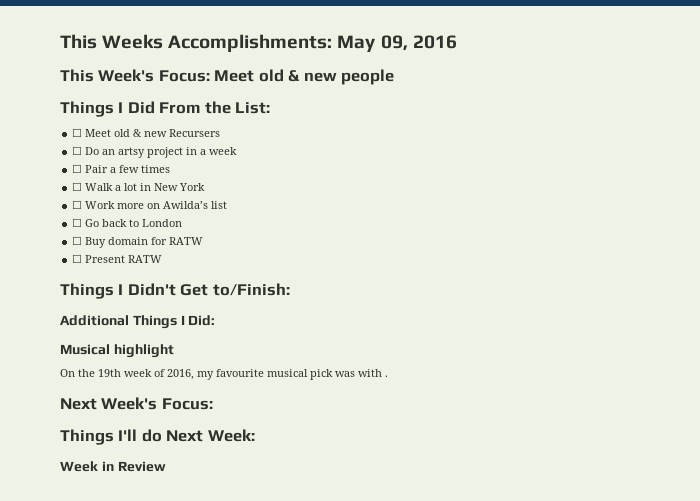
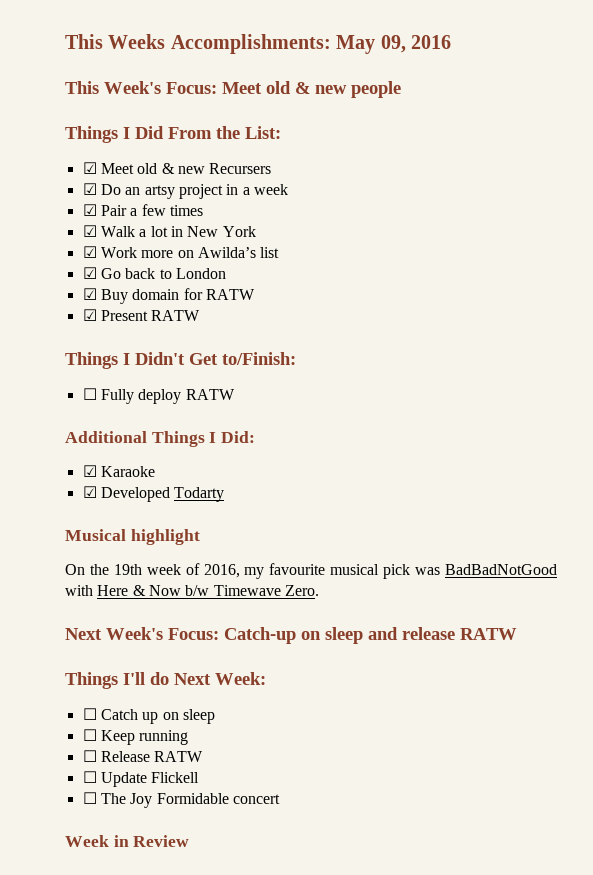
[72,128,83,137] ☐ -> [82,162,97,174] ☑
[72,146,83,155] ☐ -> [82,183,97,195] ☑
[72,164,83,173] ☐ -> [82,204,97,216] ☑
[72,182,83,191] ☐ -> [82,225,97,237] ☑
[72,200,83,209] ☐ -> [82,246,97,258] ☑
[72,218,83,227] ☐ -> [82,267,97,279] ☑
[72,236,83,245] ☐ -> [82,288,97,300] ☑
[72,254,83,263] ☐ -> [82,309,97,321] ☑
(290, 289) none -> [82,388,235,404] // ☐ Fully deploy RATW
(216, 320) none -> [82,465,155,477] [82,486,225,502] // ☑ Karaoke // ☑ Developed Todarty
[358,369,388,377] [60,397,213,410] with . // Next Week's Focus: -> [445,564,558,575] [65,585,319,596] [65,627,517,644] BadBadNotGood with Here & Now b/w Timewave Zero. // Next Week's Focus: Catch-up on sleep and release RATW
(255, 435) none -> [82,708,215,724] [82,729,189,745] [82,750,204,762] [82,771,200,787] [82,792,280,808] // ☐ Catch up on sleep // ☐ Keep running // ☐ Release RATW // ☐ Update Flickell // ☐ The Joy Formidable concert

